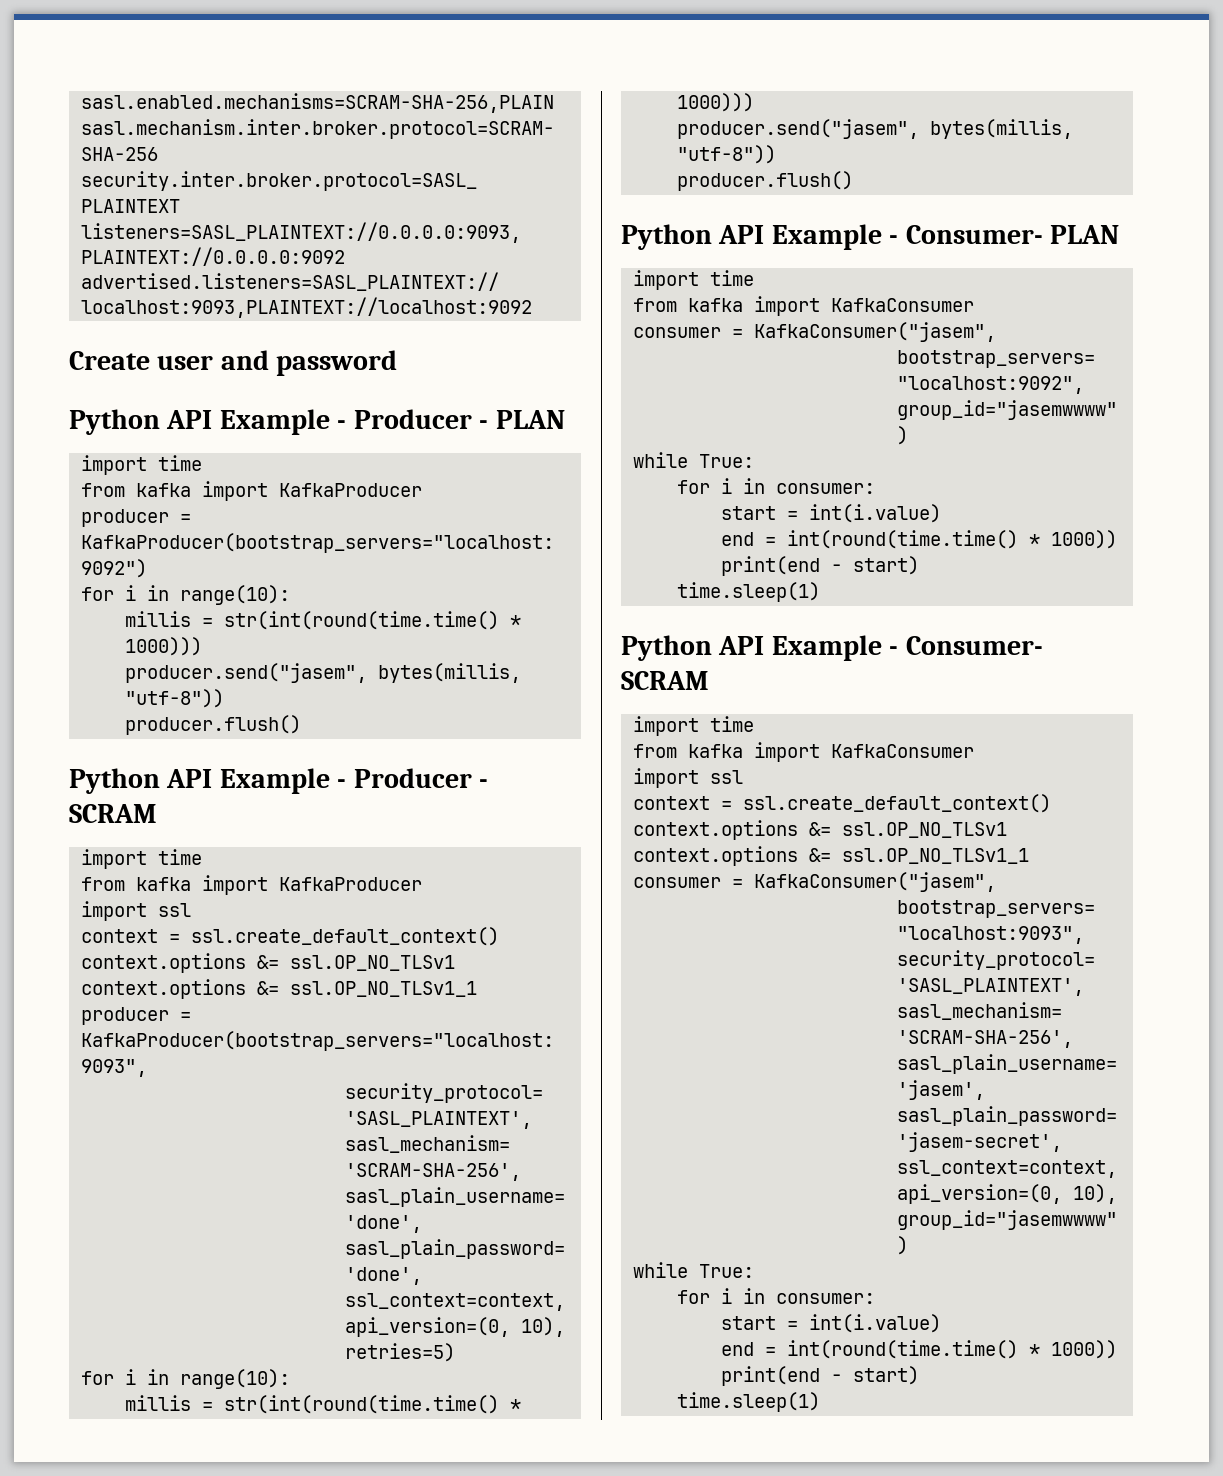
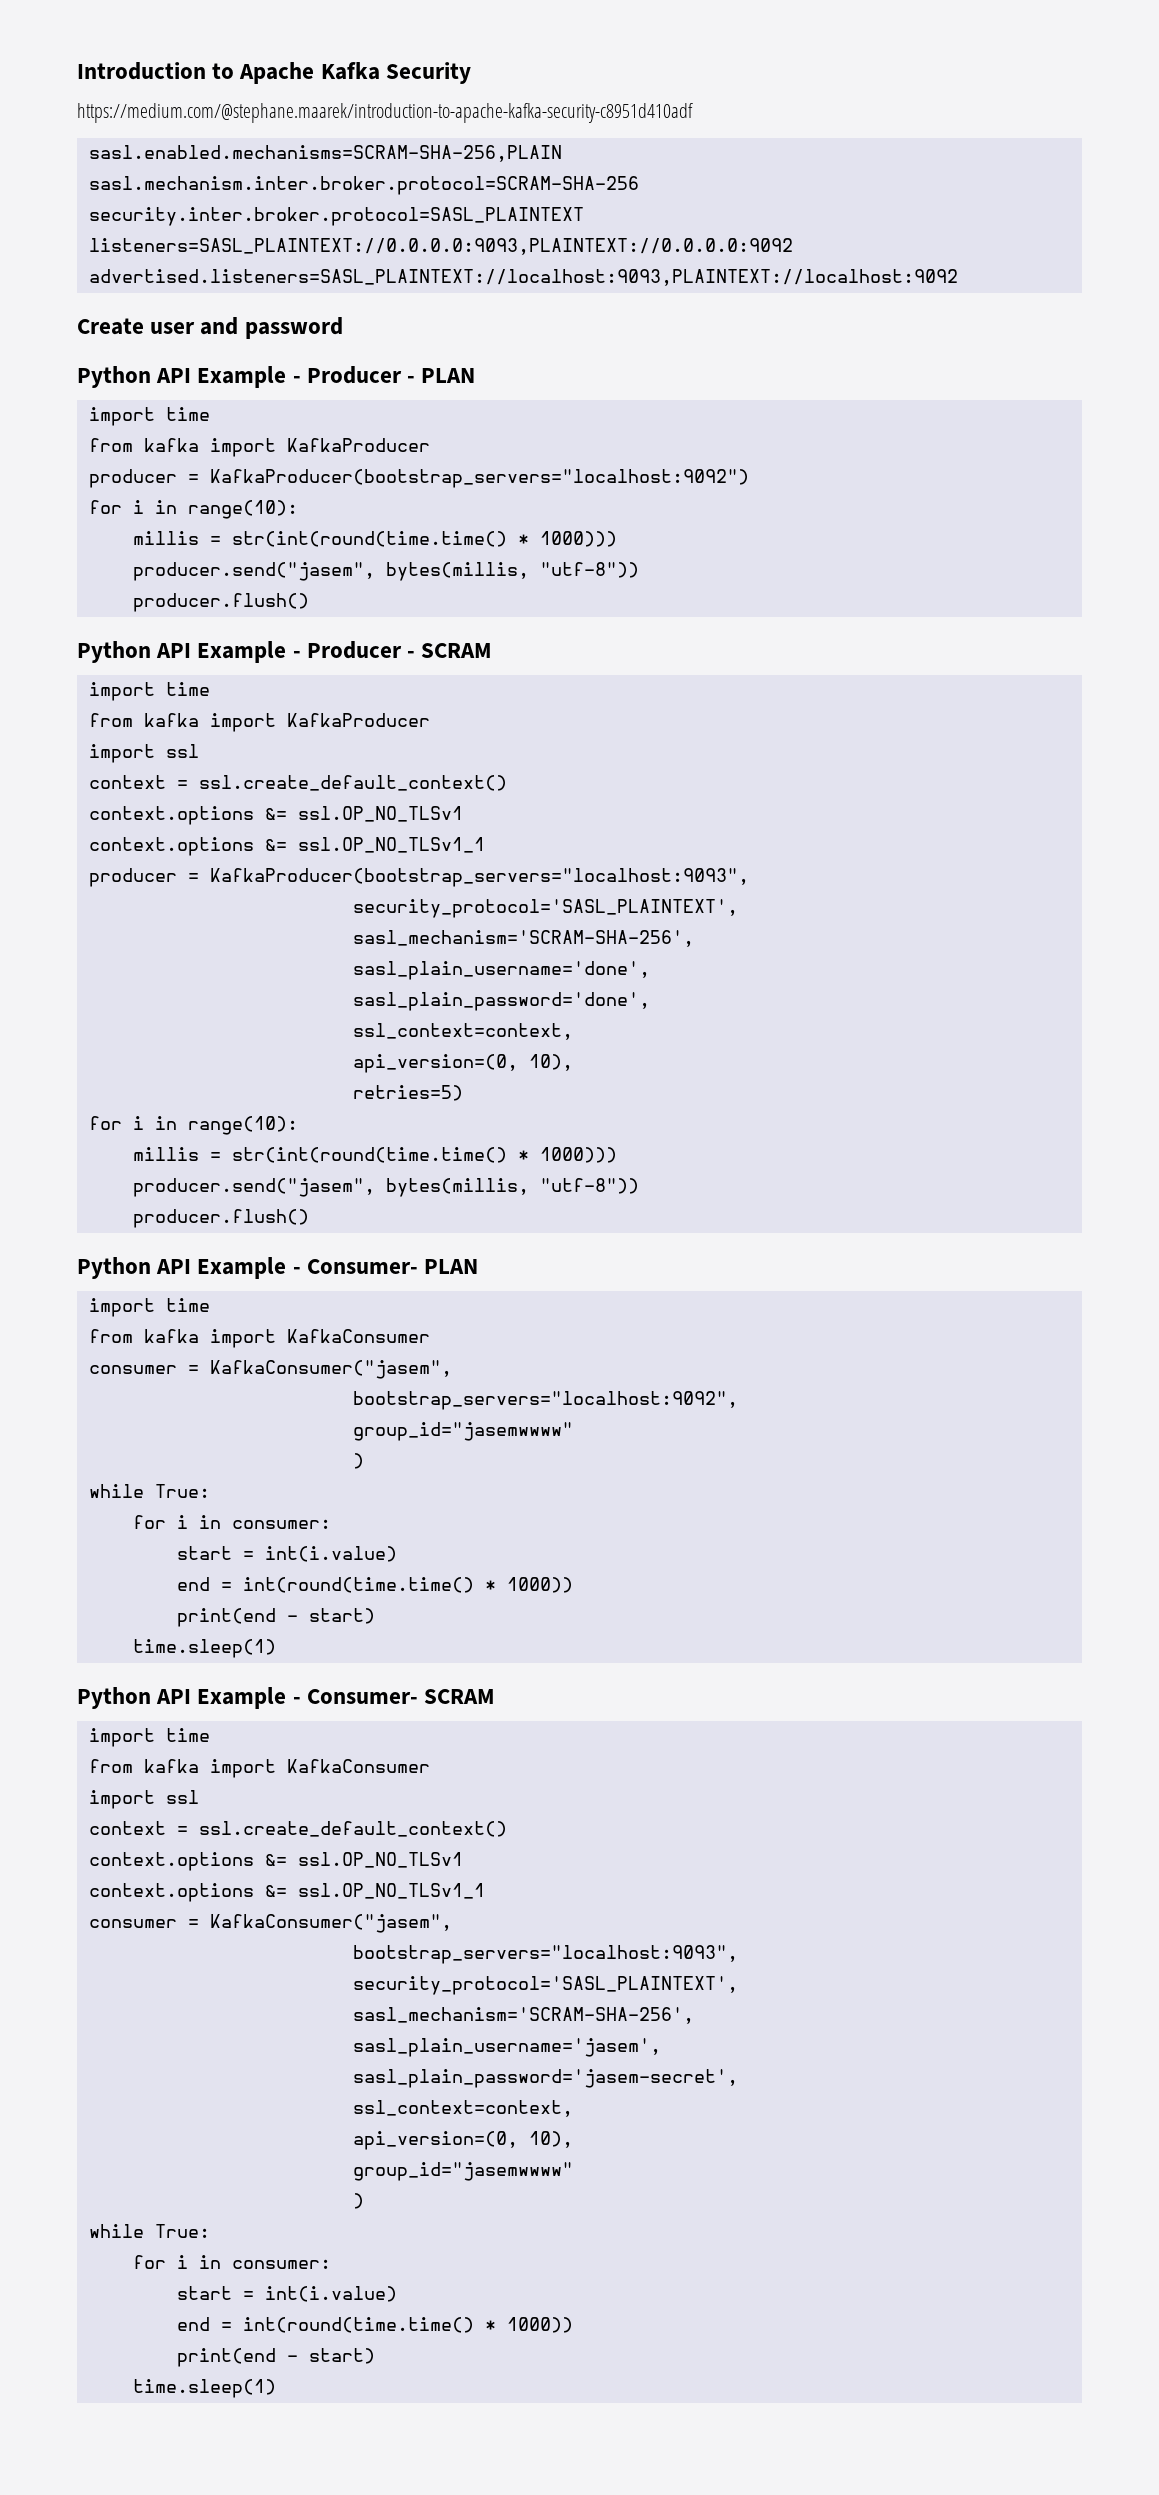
(81, 103) none -> [77,62,471,84] [77,103,693,123] Introduction to Apache Kafka Security // https://medium.com/@stephane.maarek/introduction-to-apache-kafka-security-c8951d410adf //

